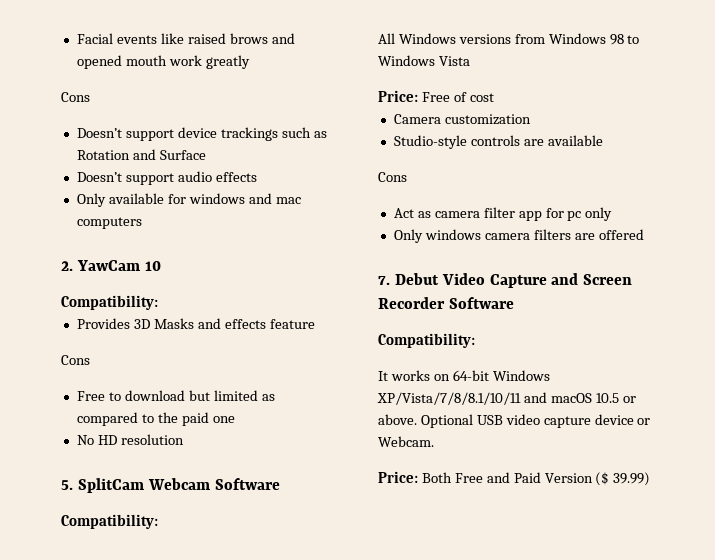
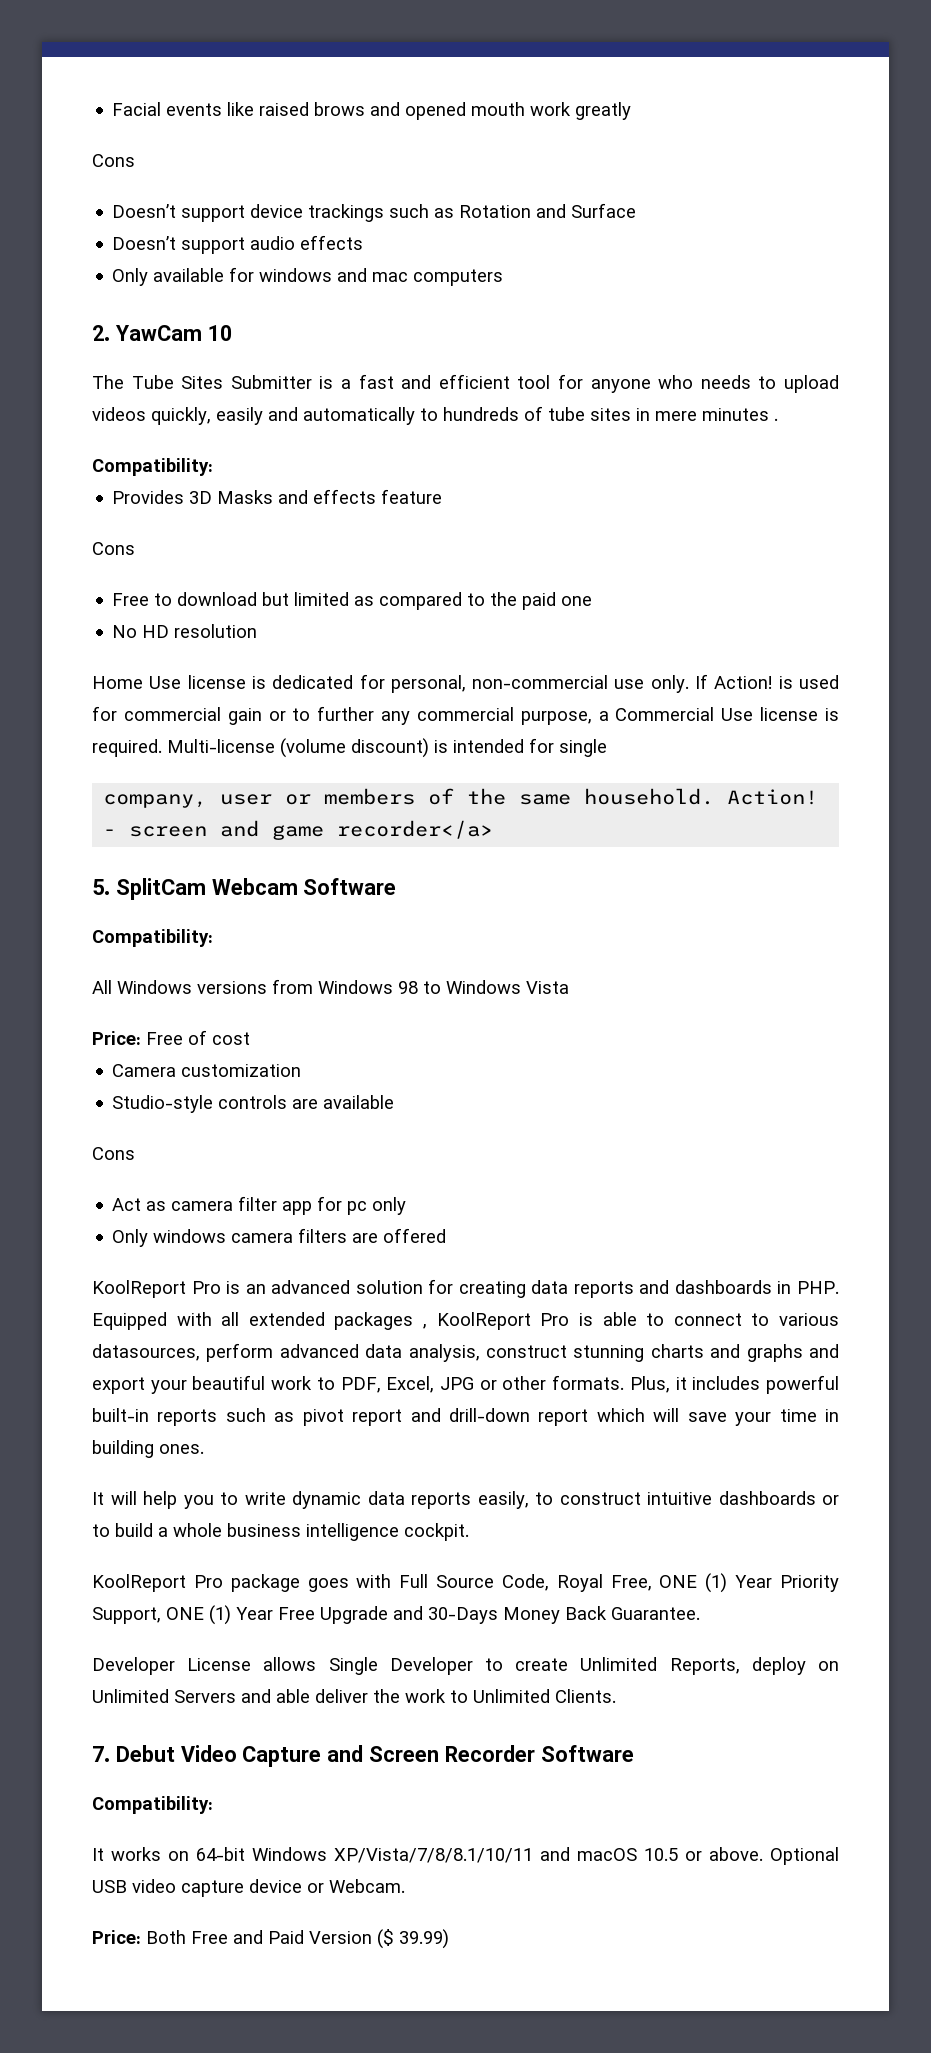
(161, 266) none -> [92,374,840,393] [92,406,778,425] // The Tube Sites Submitter is a fast and efficient tool for anyone who needs to upload videos quickly, easily and automatically to hundreds of tube sites in mere minutes .
(184, 439) none -> [92,674,839,693] [92,706,839,725] [92,738,607,758] [103,788,819,808] [103,820,494,840] // Home Use license is dedicated for personal, non-commercial use only. If Action! is used for commercial gain or to further any commercial purpose, a Commercial Use license is required. Multi-license (volume discount) is intended for single // company, user or members of the same household. Action! - screen and game recorder</a>
(644, 234) none -> [92,1279,840,1298] [92,1312,840,1330] [92,1343,839,1362] [92,1375,839,1394] [92,1408,840,1426] [92,1440,204,1458] [92,1491,839,1509] [92,1523,469,1541] [92,1573,839,1593] [92,1605,700,1625] [92,1657,839,1675] [92,1689,616,1703] // KoolReport Pro is an advanced solution for creating data reports and dashboards in PHP. Equipped with all extended packages , KoolReport Pro is able to connect to various datasources, perform advanced data analysis, construct stunning charts and graphs and export your beautiful work to PDF, Excel, JPG or other formats. Plus, it includes powerful built-in reports such as pivot report and drill-down report which will save your time in building ones. // It will help you to write dynamic data reports easily, to construct intuitive dashboards or to build a whole business intelligence cockpit. // KoolReport Pro package goes with Full Source Code, Royal Free, ONE (1) Year Priority Support, ONE (1) Year Free Upgrade and 30-Days Money Back Guarantee. // Developer License allows Single Developer to create Unlimited Reports, deploy on Unlimited Servers and able deliver the work to Unlimited Clients.

